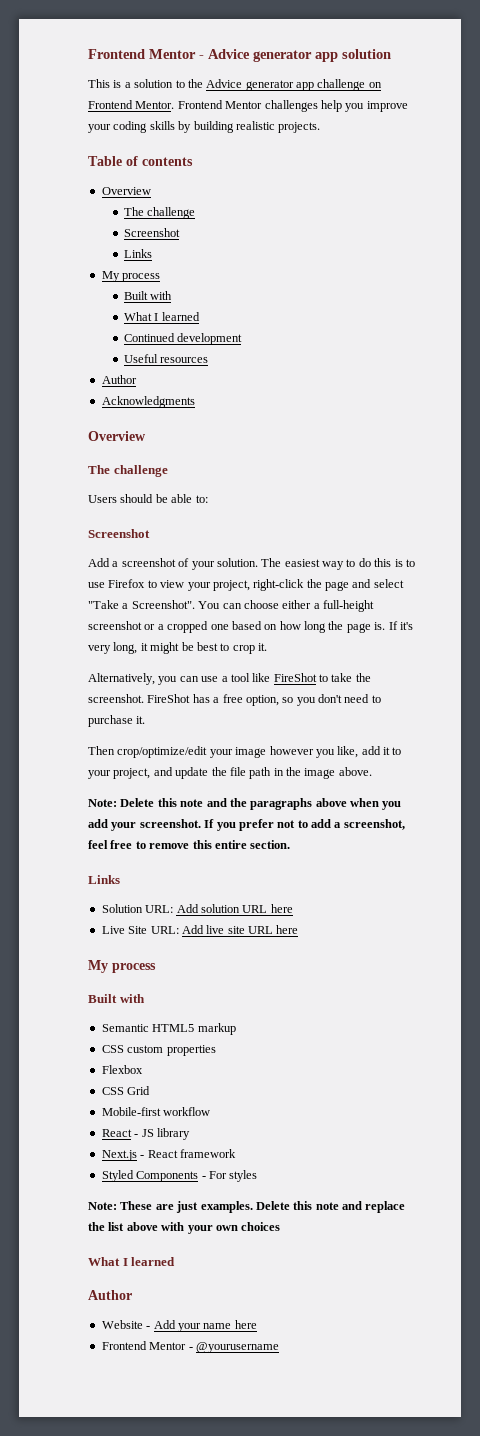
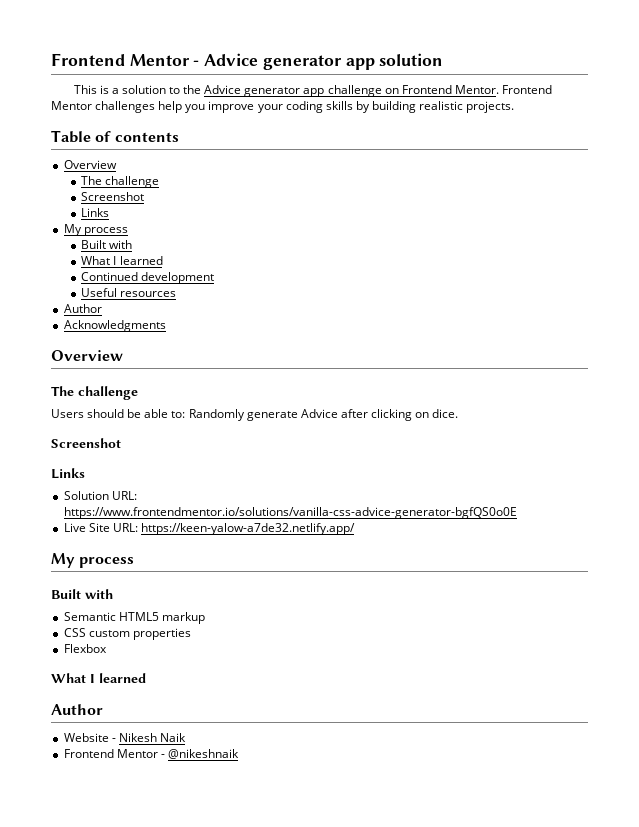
[88,529,150,538] [88,558,415,570] [88,579,404,591] [88,600,374,612] [88,621,413,633] [88,642,267,654] [88,673,371,685] [88,694,381,706] [88,715,146,727] [88,746,402,758] [88,767,372,779] [88,798,402,810] [88,819,405,831] [88,840,291,849] // Screenshot // Add a screenshot of your solution. The easiest way to do this is to use Firefox to view your project, right-click the page and select "Take a Screenshot". You can choose either a full-height screenshot or a cropped one based on how long the page is. If it's very long, it might be best to crop it. // Alternatively, you can use a tool like FireShot to take the screenshot. FireShot has a free option, so you don't need to purchase it. // Then crop/optimize/edit your image however you like, add it to your project, and update the file path in the image above. // Note: Delete this note and the paragraphs above when you add your screenshot. If you prefer not to add a screenshot, feel free to remove this entire section. -> [188,409,459,421] [51,438,121,448] Randomly generate Advice after clicking on dice. // Screenshot
[176,904,293,913] Add solution URL here -> [63,507,517,519] https://www.frontendmentor.io/solutions/vanilla-css-advice-generator-bgfQS0o0E
[181,925,299,934] Add live site URL here -> [140,523,355,535] https://keen-yalow-a7de32.netlify.app/
[101,1086,151,1095] [101,1107,211,1116] [101,1128,190,1140] [101,1149,236,1161] [101,1170,258,1182] [88,1201,406,1213] [88,1222,281,1234] // CSS Grid // Mobile-first workflow // React - JS library // Next.js - React framework // Styled Components - For styles // Note: These are just examples. Delete this note and replace the list above with your own choices -> (107, 648) none
[153,1320,257,1332] [101,1341,279,1353] Add your name here // Frontend Mentor - @yourusername -> [118,733,186,742] [63,749,239,759] Nikesh Naik // Frontend Mentor - @nikeshnaik

